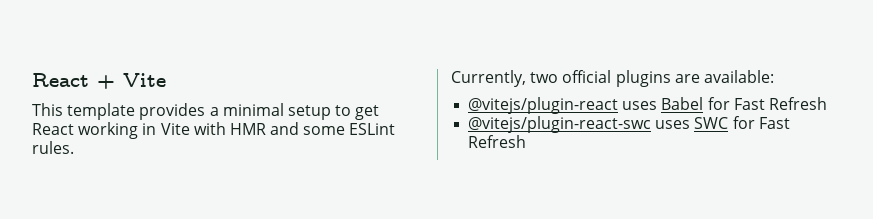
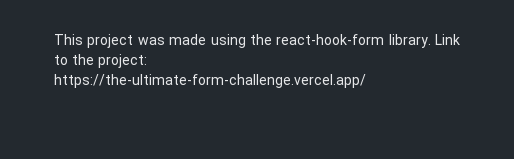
[32,73,166,89] [32,103,380,120] [32,122,396,139] [32,141,74,154] [451,70,774,87] [468,97,827,114] [468,116,790,133] [468,135,527,148] React + Vite // This template provides a minimal setup to get React working in Vite with HMR and some ESLint rules. // Currently, two official plugins are available: // @vitejs/plugin-react uses Babel for Fast Refresh // @vitejs/plugin-react-swc uses SWC for Fast Refresh -> [54,34,460,48] [54,54,147,68] [54,74,366,88] This project was made using the react-hook-form library. Link to the project: https://the-ultimate-form-challenge.vercel.app/

